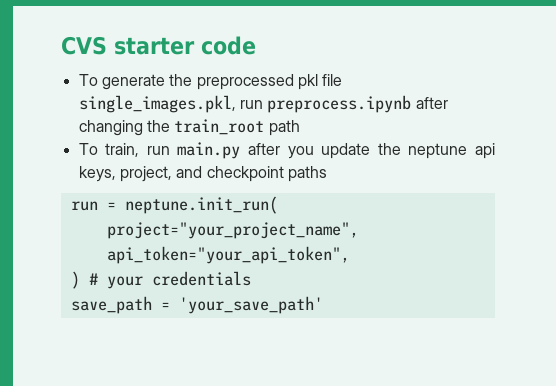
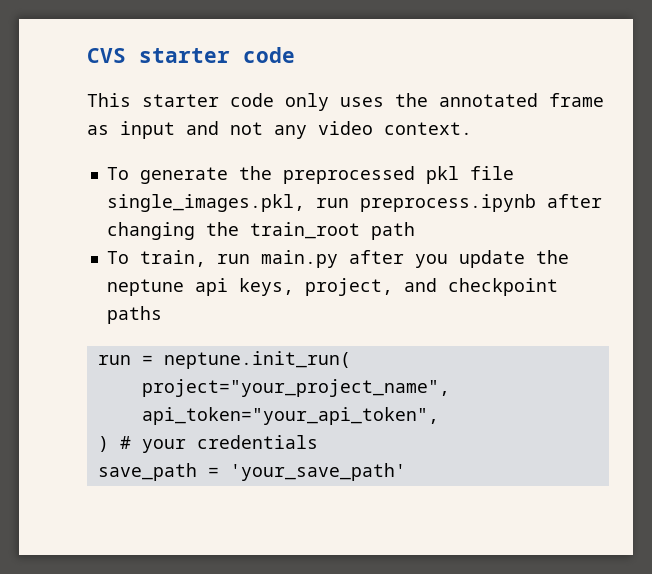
(256, 45) none -> [87,93,604,111] [87,121,472,139] // This starter code only uses the annotated frame as input and not any video context.

